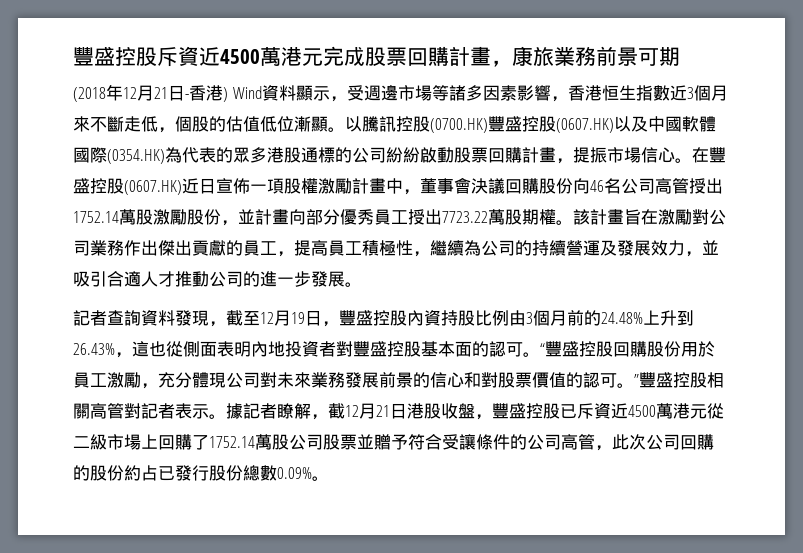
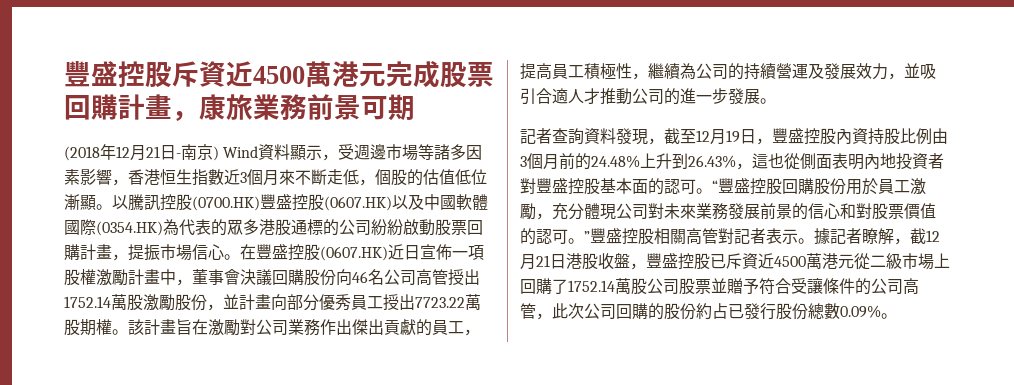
[189,85,223,101] 香港 -> [181,144,213,160] 南京

